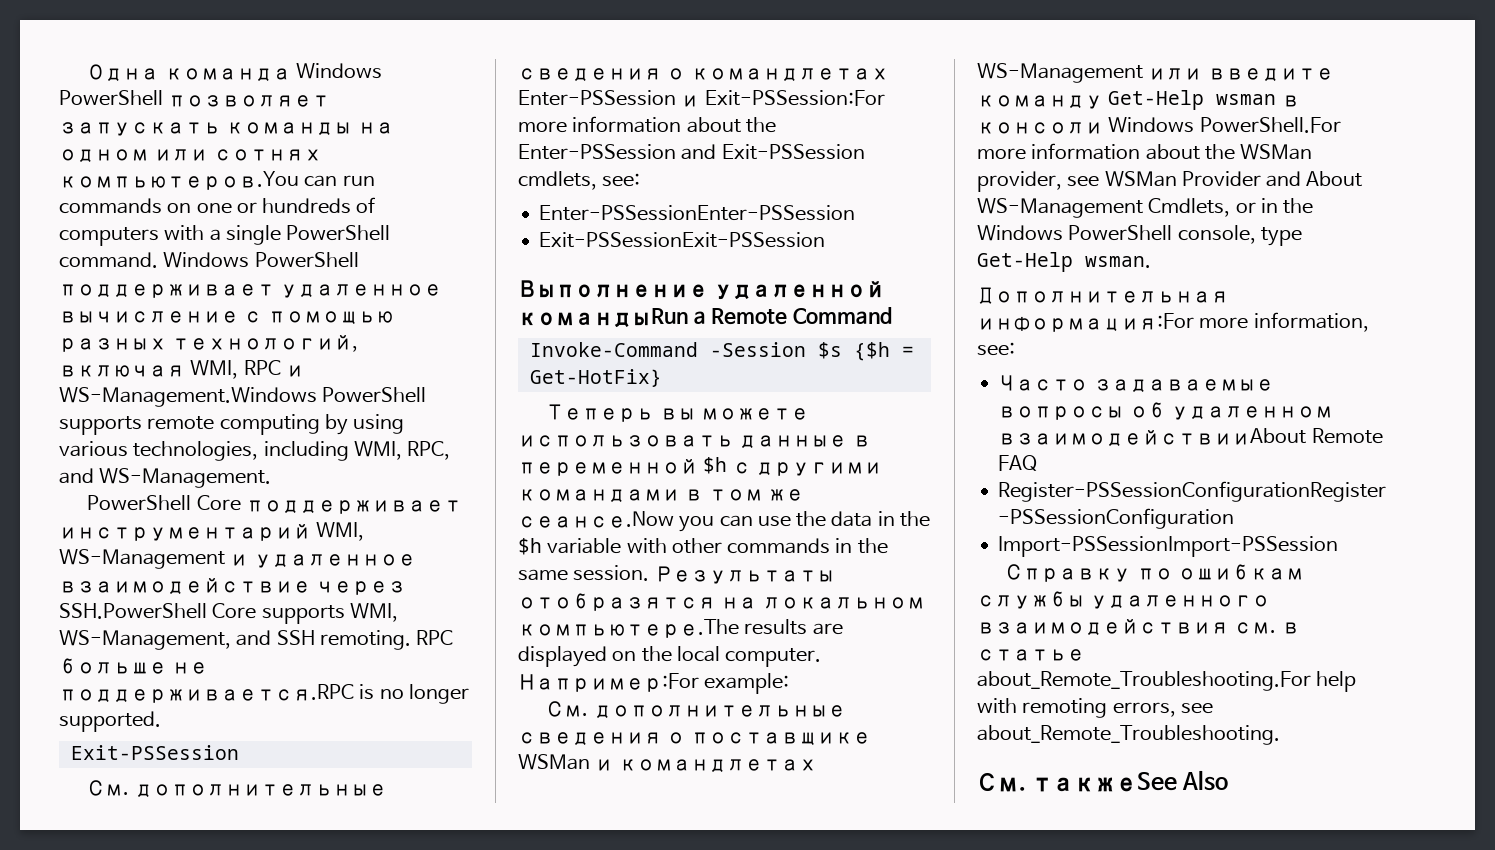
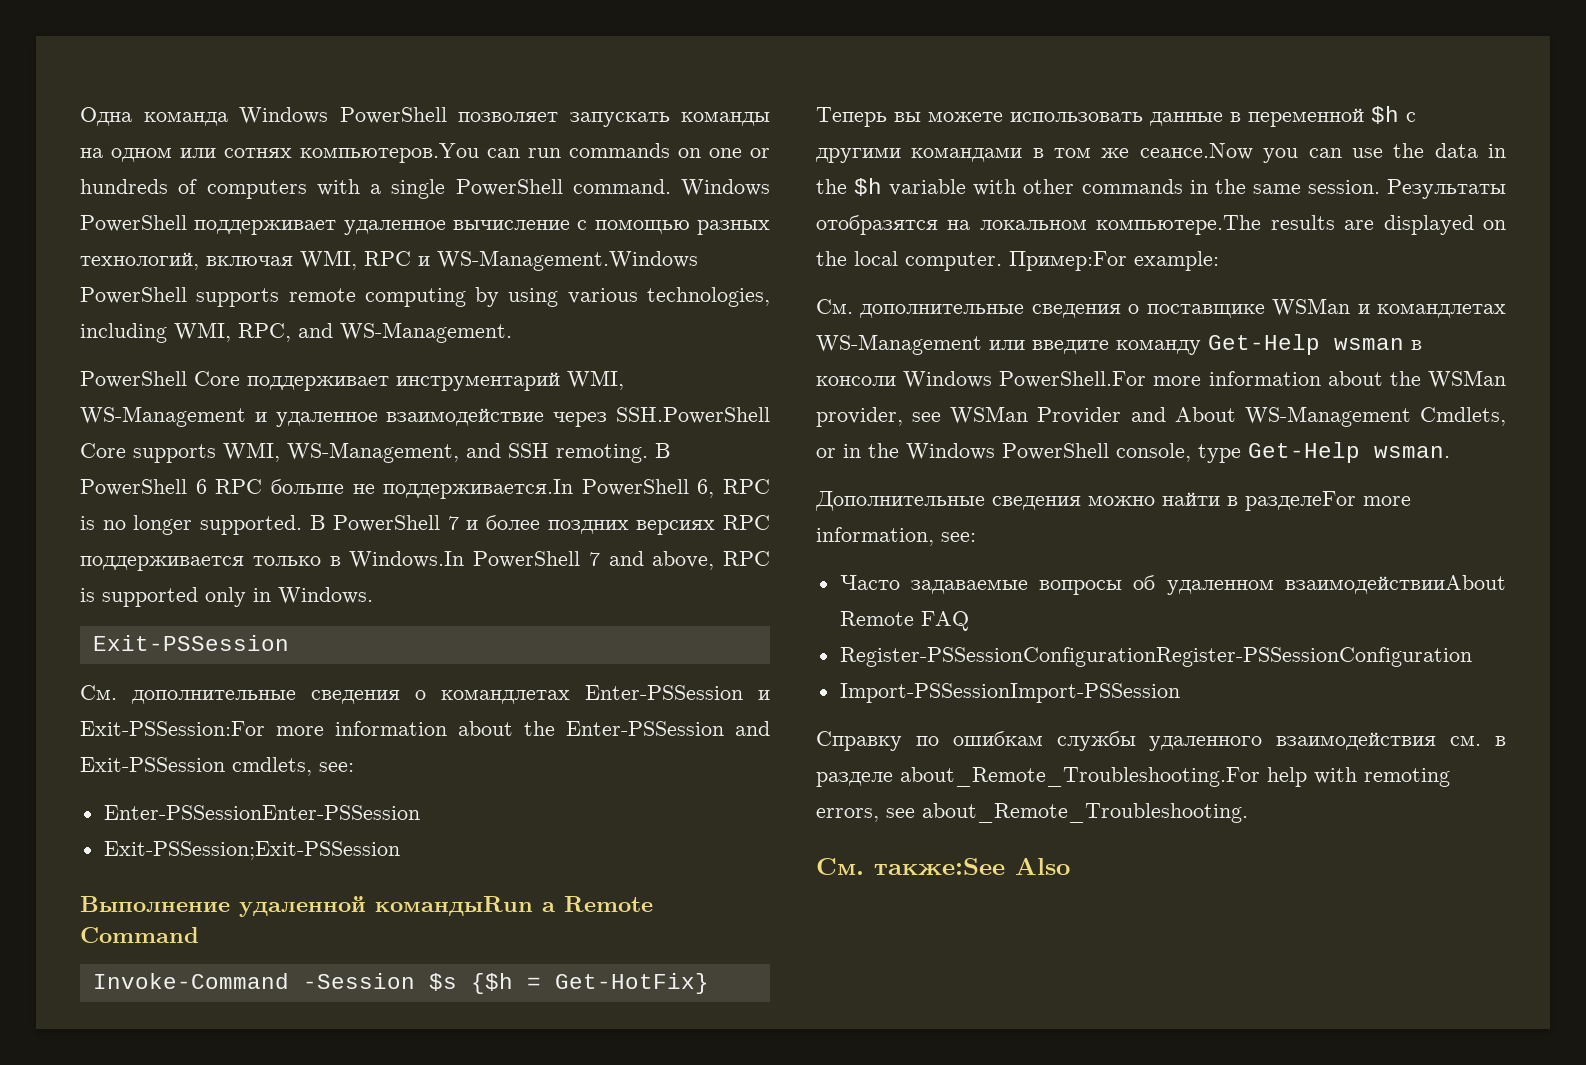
[416,630,454,645] [59,658,209,674] [59,684,469,704] [59,711,161,732] RPC больше не поддерживается.RPC is no longer supported. -> [655,443,671,458] [80,479,770,499] [80,515,770,535] [80,551,770,571] [80,587,373,607] В PowerShell 6 RPC больше не поддерживается.In PowerShell 6, RPC is no longer supported. В PowerShell 7 и более поздних версиях RPC поддерживается только в Windows.In PowerShell 7 and above, RPC is supported only in Windows.
[539,232,826,248] Exit-PSSessionExit-PSSession -> [103,841,400,860] Exit-PSSession;Exit-PSSession
[518,673,699,692] Например:For -> [1009,251,1127,271] Пример:For
[977,287,1229,304] [977,313,1194,332] Дополнительная информация:For -> [815,491,1356,511] Дополнительные сведения можно найти в разделеFor
[977,649,1085,661] статье -> [816,772,893,787] разделе
[1032,772,1178,792] такжеSee -> [874,858,1005,875] также:See

